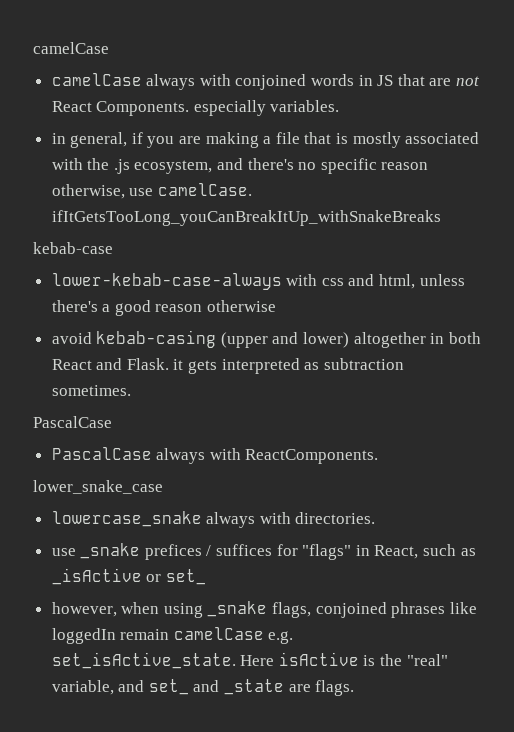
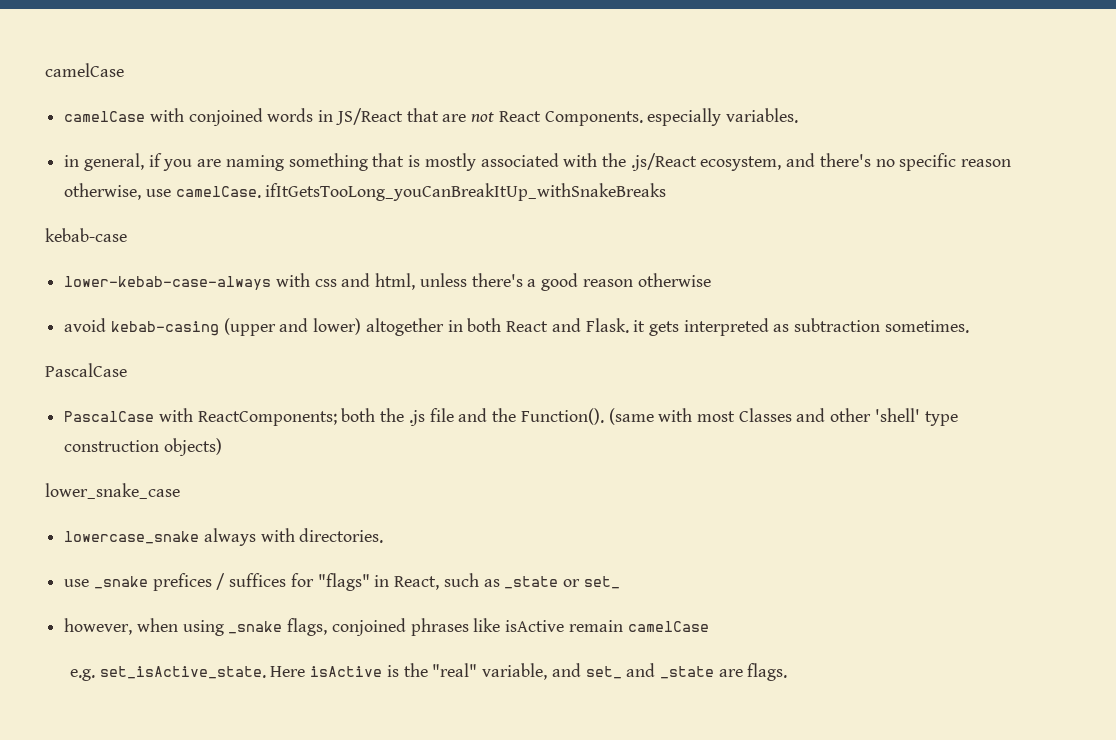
[146,74,196,90] always -> (146, 116) none
[377,75,394,86] JS -> [335,108,403,125] JS/React
[205,132,300,148] making a file -> [225,153,368,171] naming something
[113,159,130,174] .js -> [630,153,697,171] .js/React
[156,448,379,464] always with ReactComponents. -> [158,408,958,426] [64,438,222,456] with ReactComponents; both the .js file and the Function(). (same with most Classes and other 'shell' type construction objects)
[51,568,142,585] _isActive -> [504,576,559,589] _state
[51,628,116,644] loggedIn -> [505,620,565,632] isActive
(264, 633) none -> (709, 626) //

